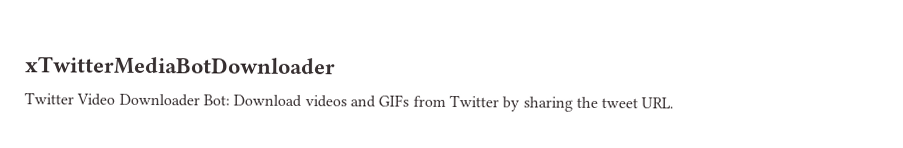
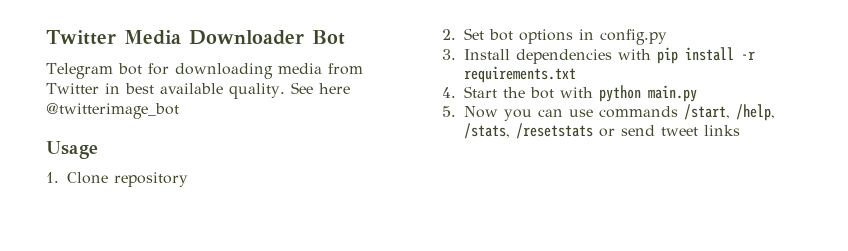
[24,56,336,76] [24,92,675,112] xTwitterMediaBotDownloader // Twitter Video Downloader Bot: Download videos and GIFs from Twitter by sharing the tweet URL. -> [46,30,345,45] [46,63,363,79] [46,82,350,99] [46,103,179,119] [46,141,98,159] [46,172,188,187] [442,28,667,45] [442,47,755,64] [464,66,576,83] [442,85,697,102] [442,104,775,121] [464,123,740,139] Twitter Media Downloader Bot // Telegram bot for downloading media from Twitter in best available quality. See here @twitterimage_bot // Usage // 1. Clone repository // 2. Set bot options in config.py // 3. Install dependencies with pip install -r requirements.txt // 4. Start the bot with python main.py // 5. Now you can use commands /start, /help, /stats, /resetstats or send tweet links

